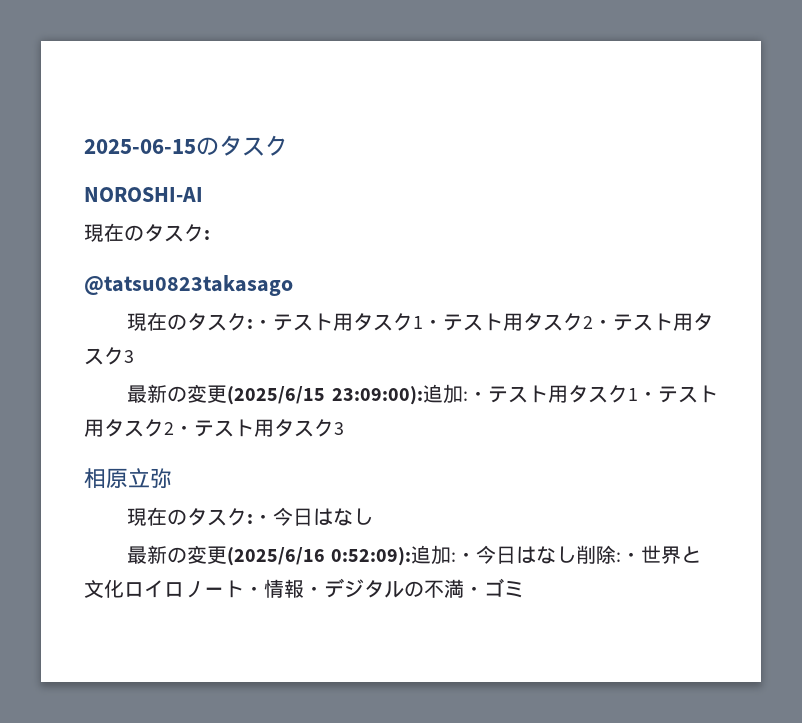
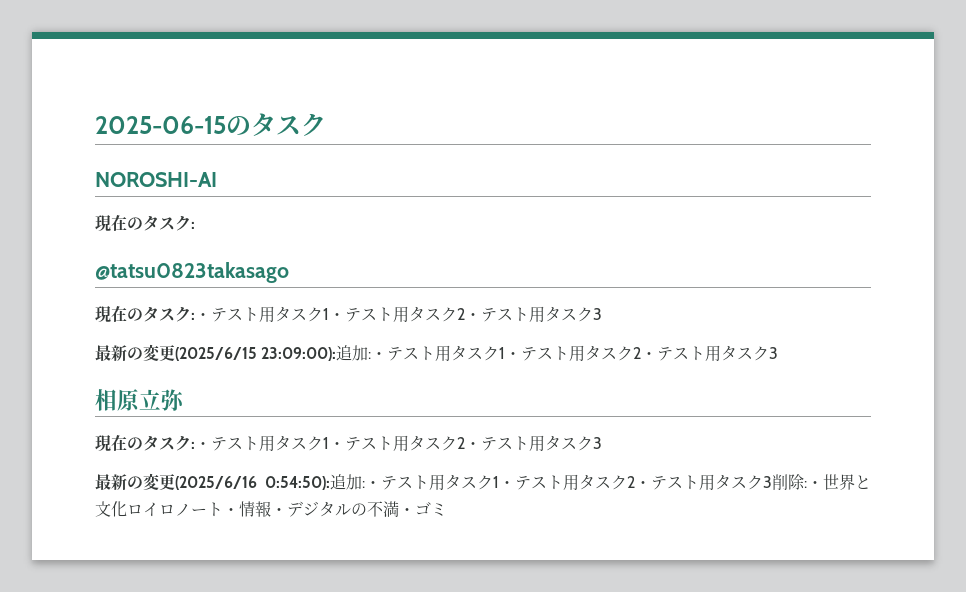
[273,507,374,526] 今日はなし -> [211,435,602,452] テスト用タスク1・テスト用タスク2・テスト用タスク3
[330,545,576,566] 0:52:09):追加:・今日はなし -> [265,474,772,491] 0:54:50):追加:・テスト用タスク1・テスト用タスク2・テスト用タスク3

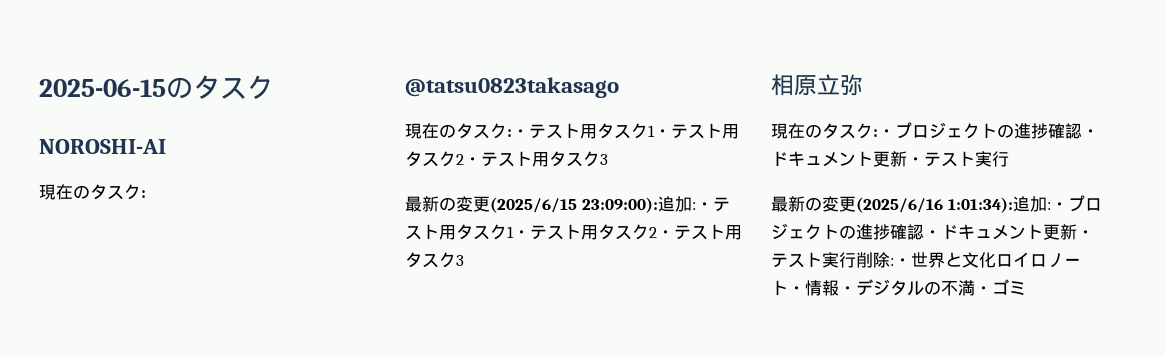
[211,435,602,452] テスト用タスク1・テスト用タスク2・テスト用タスク3 -> [895,122,1099,139] [771,151,1009,167] プロジェクトの進捗確認・ドキュメント更新・テスト実行
[265,474,772,491] 0:54:50):追加:・テスト用タスク1・テスト用タスク2・テスト用タスク3 -> [947,195,1102,213] [771,223,1094,240] [771,252,856,268] 1:01:34):追加:・プロジェクトの進捗確認・ドキュメント更新・テスト実行

